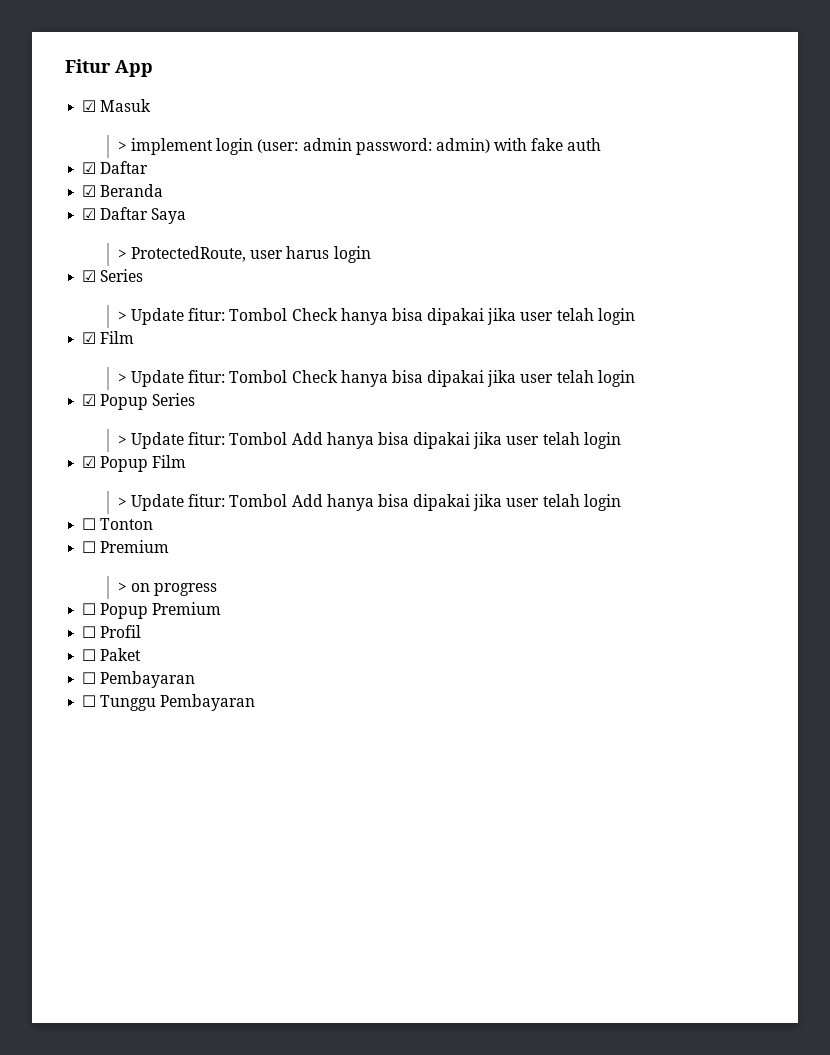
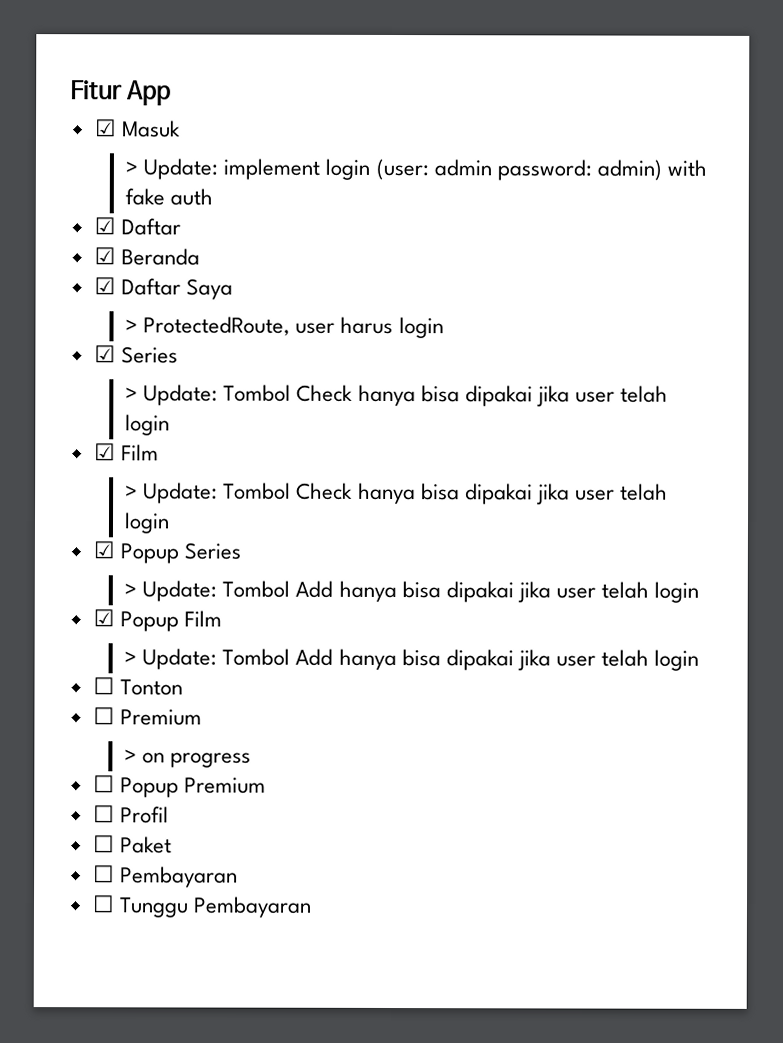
(127, 146) none -> [143,158,219,180] Update:
[130,308,226,325] Update fitur: -> [143,384,219,406] Update:
[130,370,226,387] Update fitur: -> [143,482,219,504] Update:
[130,432,226,449] Update fitur: -> [142,580,218,602] Update:
[130,494,226,511] Update fitur: -> [142,648,218,670] Update:

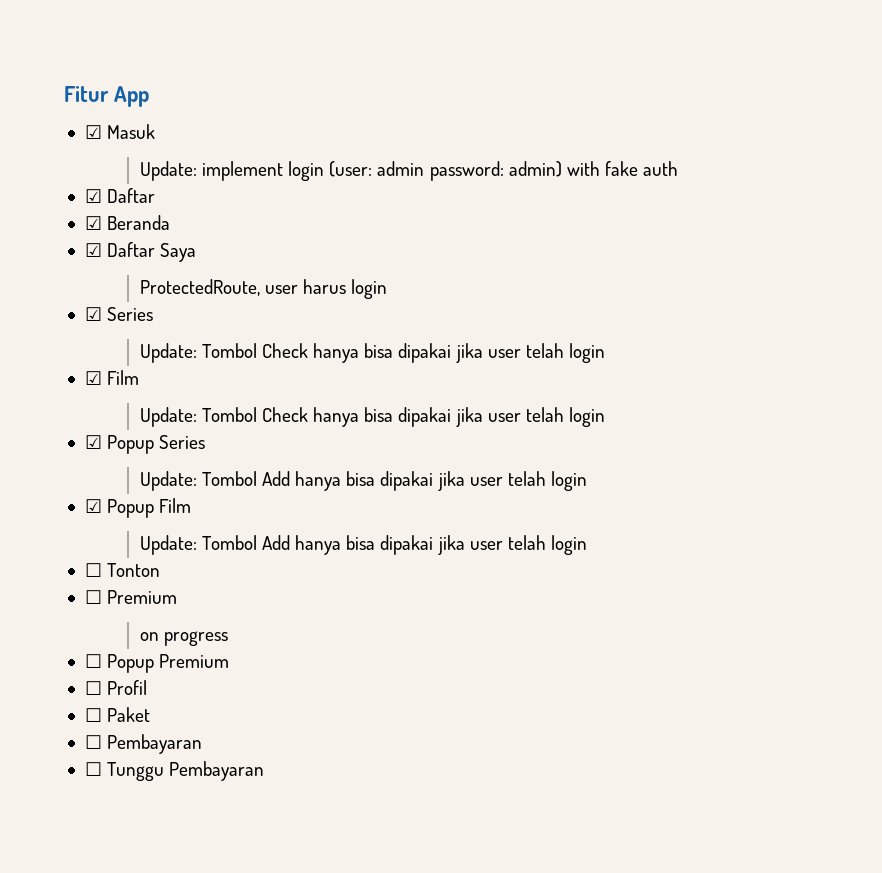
[125,161,139,175] > -> (156, 131) none
[125,319,139,333] > -> (197, 252) none
[125,387,139,401] > -> (154, 314) none
[125,485,139,499] > -> (140, 377) none
[124,583,138,597] > -> (206, 442) none
[124,651,138,665] > -> (192, 505) none
[124,749,138,763] > -> (178, 597) none

